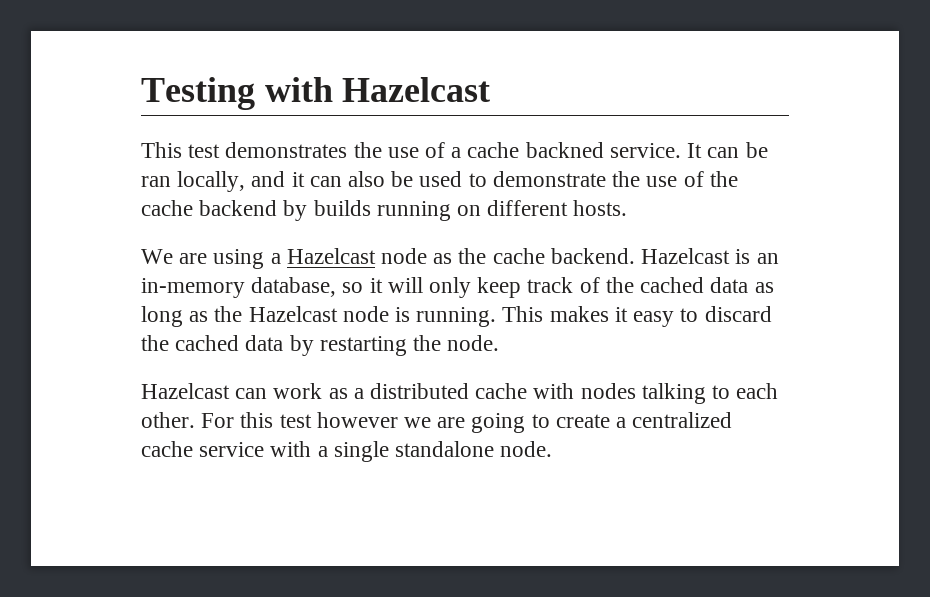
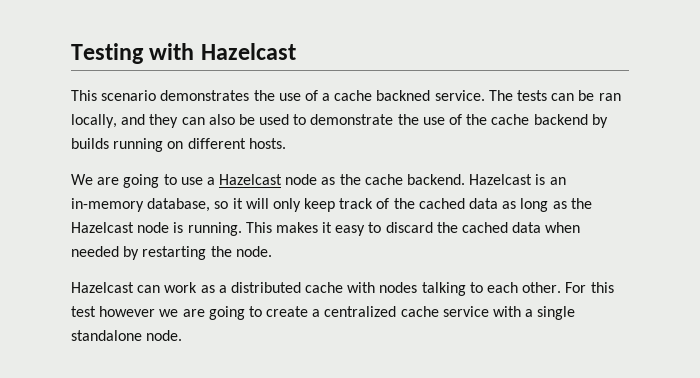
[188,144,221,158] test -> [101,90,157,101] scenario
[687,143,703,158] It -> [488,90,548,101] The tests
[291,172,305,187] it -> [149,114,179,128] they
[213,249,265,269] using -> [123,174,203,188] going to use
(284, 343) none -> [545,222,581,233] [71,246,119,257] when needed

